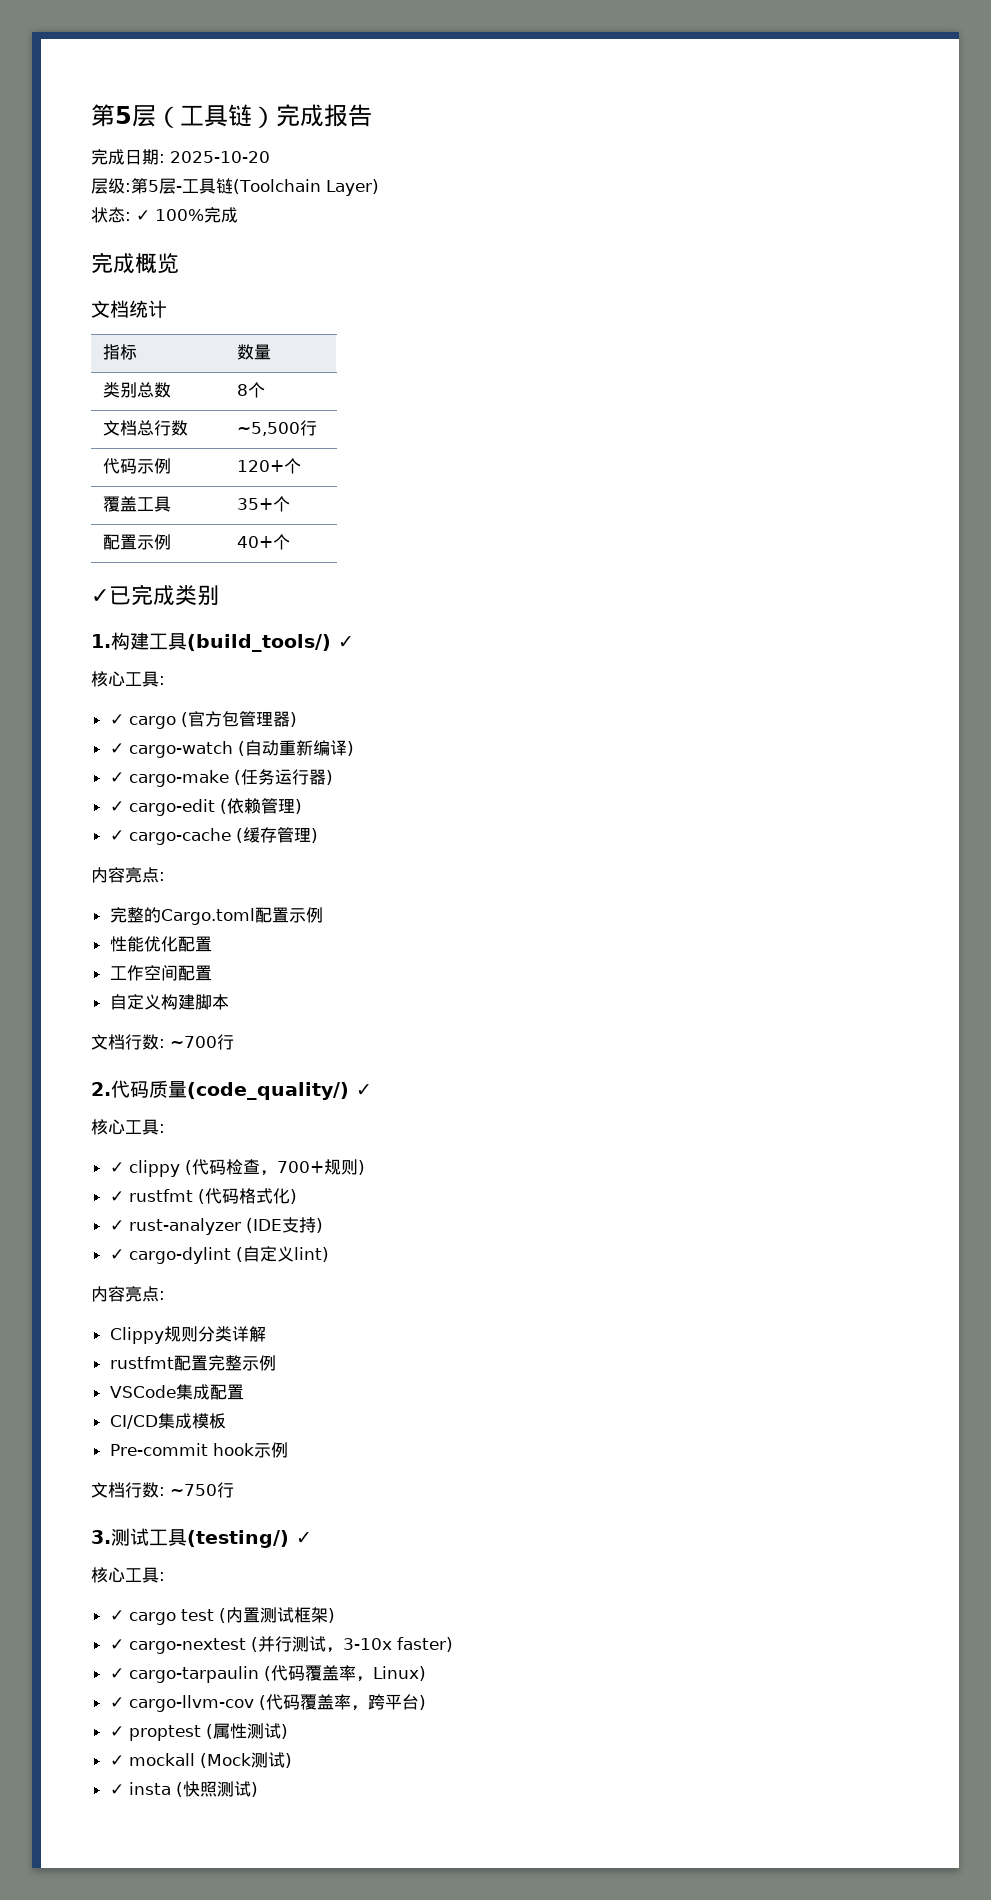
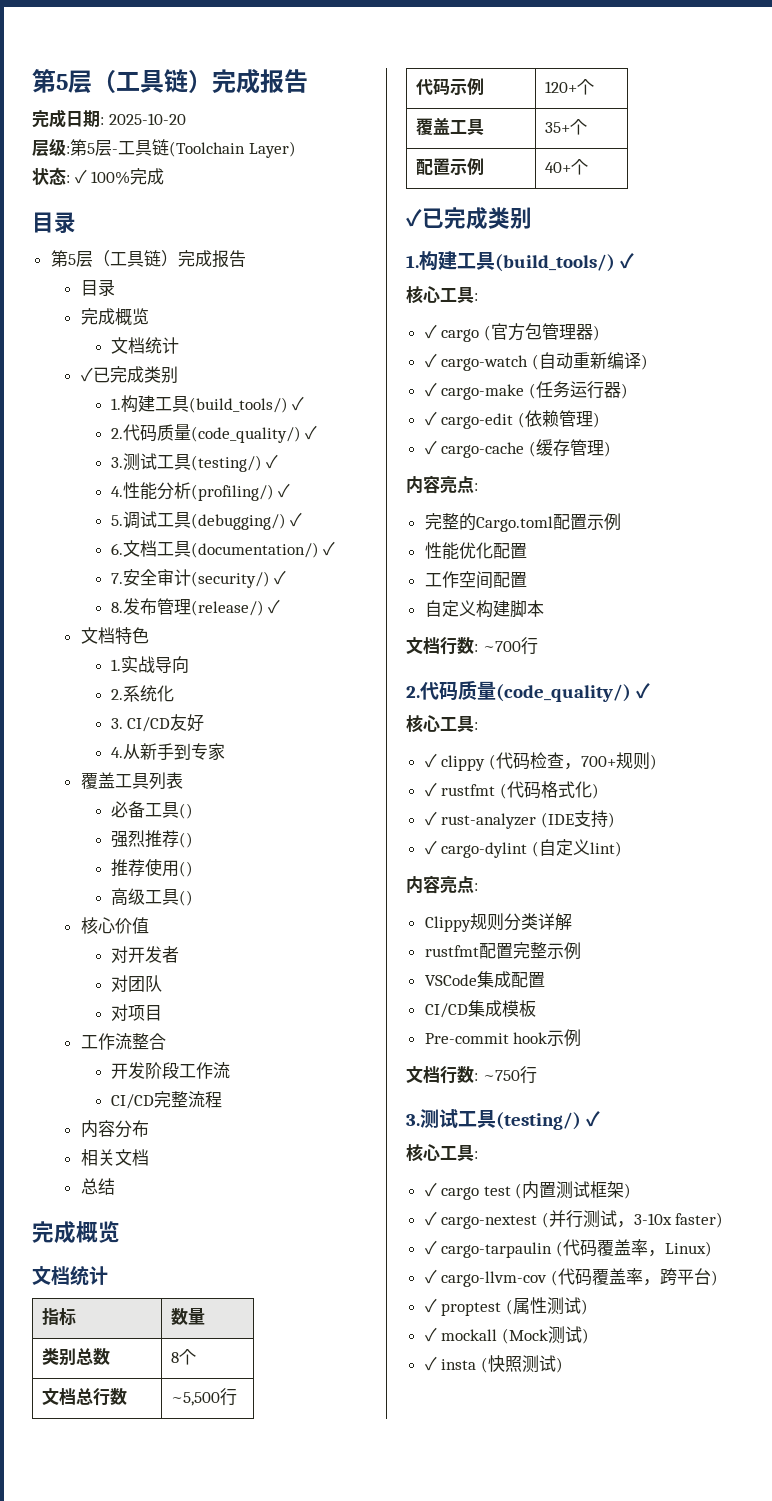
(238, 215) none -> [32,212,76,234] [50,250,246,268] [80,279,115,296] [80,308,149,326] [110,337,179,354] [80,366,178,384] [110,395,305,413] [110,424,318,443] [110,453,279,472] [110,482,291,501] [110,511,303,530] [110,540,336,558] [110,569,287,588] [110,598,281,616] [80,627,149,644] [110,656,189,674] [110,685,174,702] [110,714,205,732] [110,743,225,761] [80,772,183,790] [110,801,193,819] [110,830,193,848] [110,858,193,877] [110,888,193,906] [80,917,149,934] [110,946,179,963] [110,975,162,992] [110,1004,162,1021] [80,1033,166,1050] [110,1062,230,1079] [110,1091,222,1109] [80,1120,149,1138] [80,1149,149,1166] [80,1178,115,1195] // 目录 // 第5层（工具链）完成报告 // 目录 // 完成概览 // 文档统计 // ✓已完成类别 // 1.构建工具(build_tools/) ✓ // 2.代码质量(code_quality/) ✓ // 3.测试工具(testing/) ✓ // 4.性能分析(profiling/) ✓ // 5.调试工具(debugging/) ✓ // 6.文档工具(documentation/) ✓ // 7.安全审计(security/) ✓ // 8.发布管理(release/) ✓ // 文档特色 // 1.实战导向 // 2.系统化 // 3. CI/CD友好 // 4.从新手到专家 // 覆盖工具列表 // 必备工具() // 强烈推荐() // 推荐使用() // 高级工具() // 核心价值 // 对开发者 // 对团队 // 对项目 // 工作流整合 // 开发阶段工作流 // CI/CD完整流程 // 内容分布 // 相关文档 // 总结

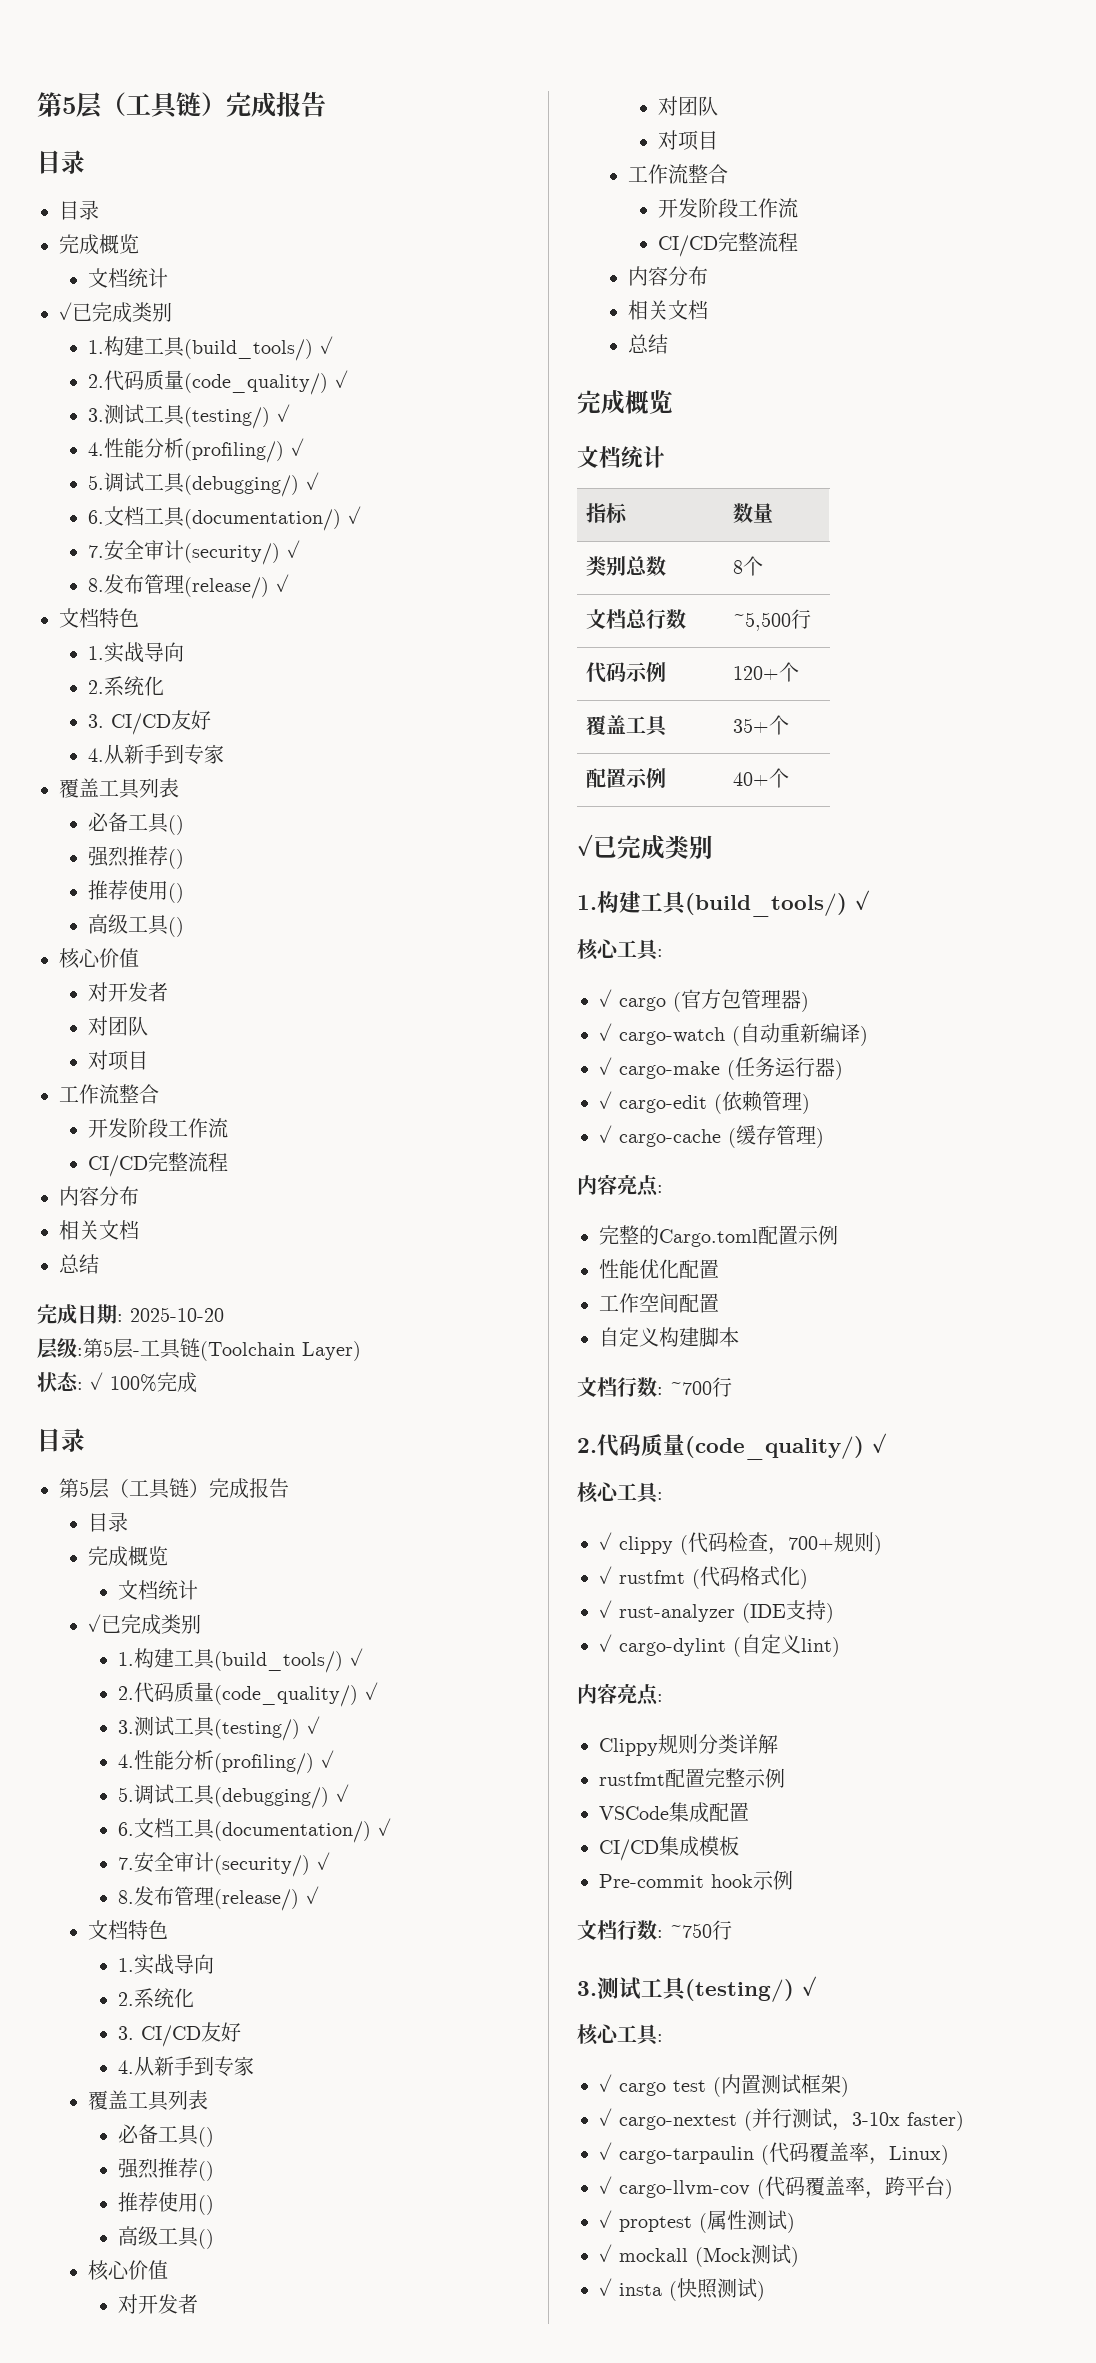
[32,69,308,94] 第5层（工具链）完成报告 -> [37,92,326,119] [37,150,85,174] [59,200,99,220] [59,234,139,255] [88,268,169,288] [59,302,172,323] [88,336,334,361] [88,370,349,395] [88,404,291,429] [88,438,305,463] [88,472,320,497] [88,506,362,531] [88,540,301,565] [88,574,290,599] [59,608,139,628] [88,642,185,663] [88,676,165,696] [88,710,212,735] [88,744,225,765] [59,778,179,799] [88,812,185,835] [88,846,185,869] [88,880,185,903] [88,914,185,937] [59,948,139,969] [88,982,169,1002] [88,1016,149,1036] [88,1050,149,1071] [59,1084,159,1104] [88,1118,229,1138] [88,1152,229,1177] [59,1186,139,1206] [59,1220,139,1240] [59,1254,99,1274] 第5层（工具链）完成报告 // 目录 // 目录 // 完成概览 // 文档统计 // ✓已完成类别 // 1.构建工具(build_tools/) ✓ // 2.代码质量(code_quality/) ✓ // 3.测试工具(testing/) ✓ // 4.性能分析(profiling/) ✓ // 5.调试工具(debugging/) ✓ // 6.文档工具(documentation/) ✓ // 7.安全审计(security/) ✓ // 8.发布管理(release/) ✓ // 文档特色 // 1.实战导向 // 2.系统化 // 3. CI/CD友好 // 4.从新手到专家 // 覆盖工具列表 // 必备工具() // 强烈推荐() // 推荐使用() // 高级工具() // 核心价值 // 对开发者 // 对团队 // 对项目 // 工作流整合 // 开发阶段工作流 // CI/CD完整流程 // 内容分布 // 相关文档 // 总结

